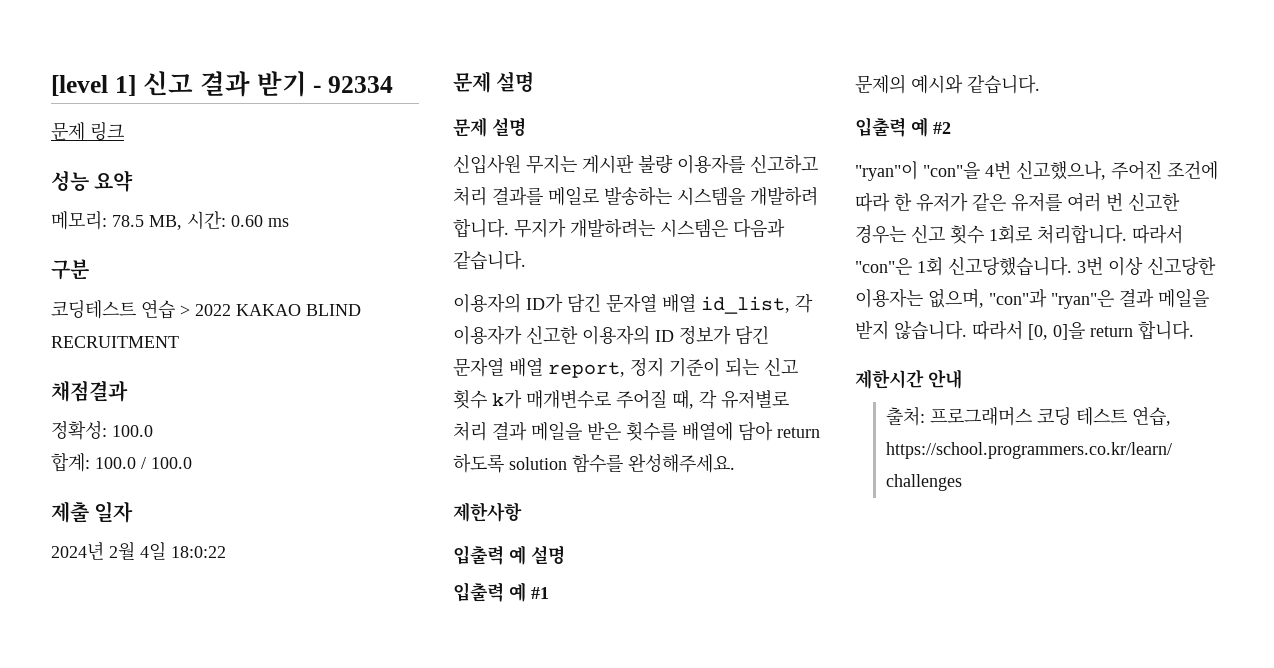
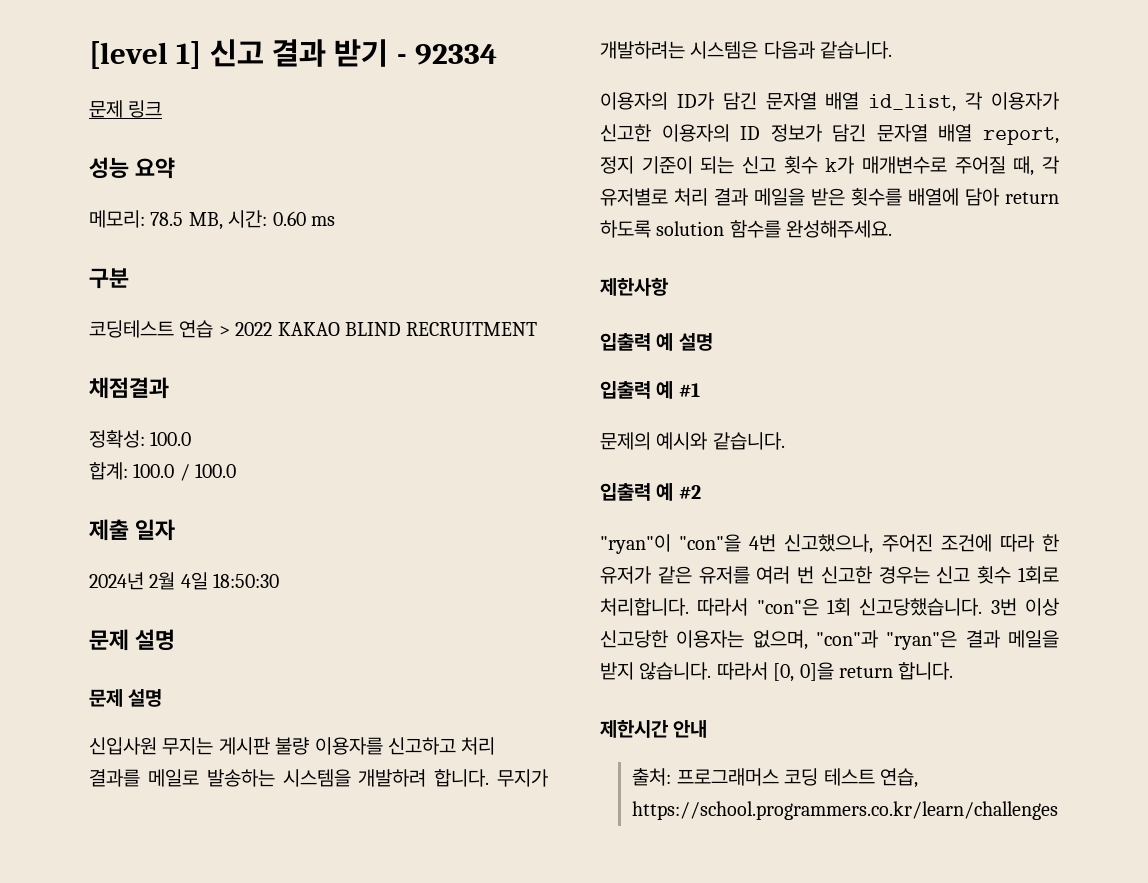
[171,546,226,558] 18:0:22 -> [213,573,280,588] 18:50:30

